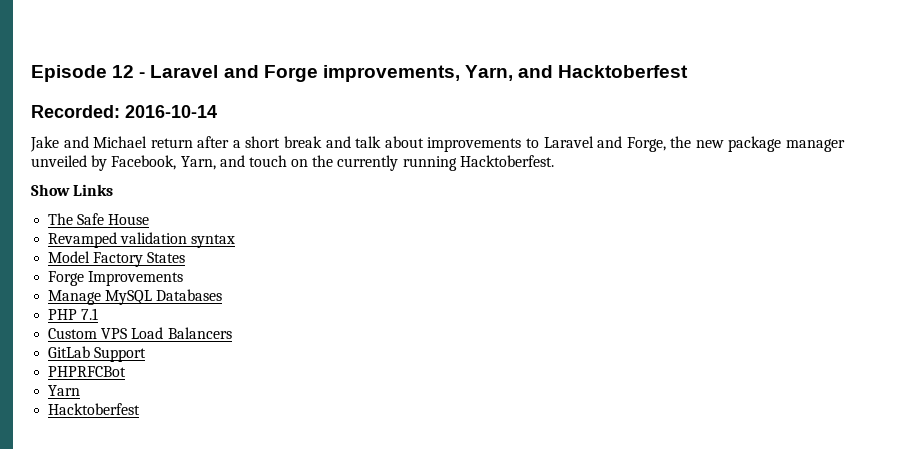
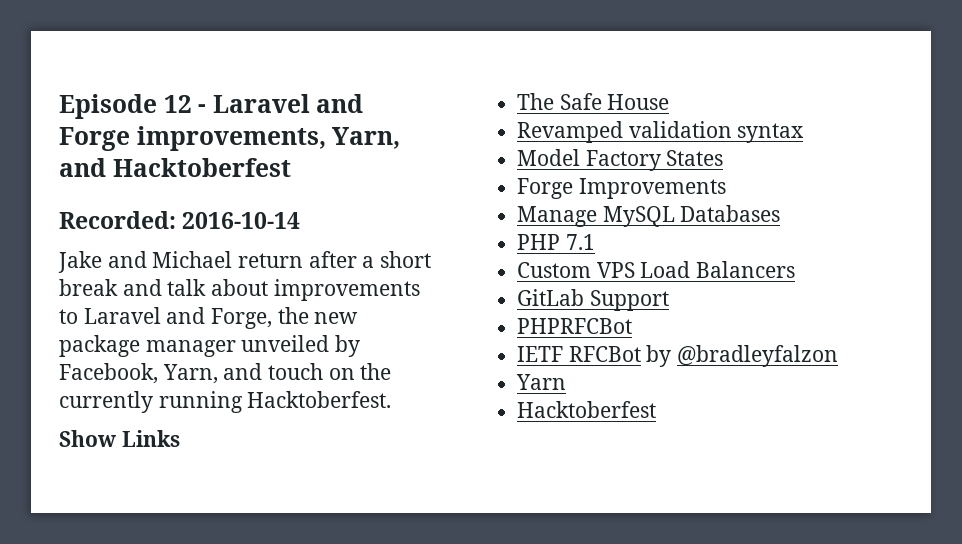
(127, 371) none -> [517,345,839,367] // IETF RFCBot by @bradleyfalzon

